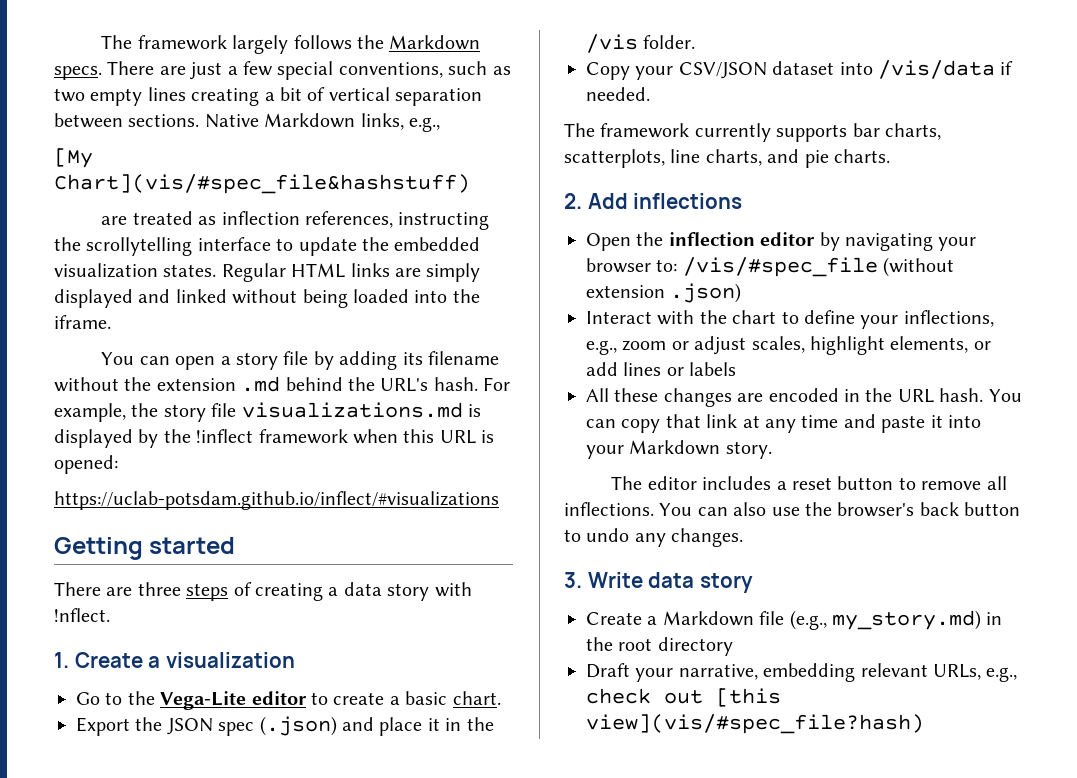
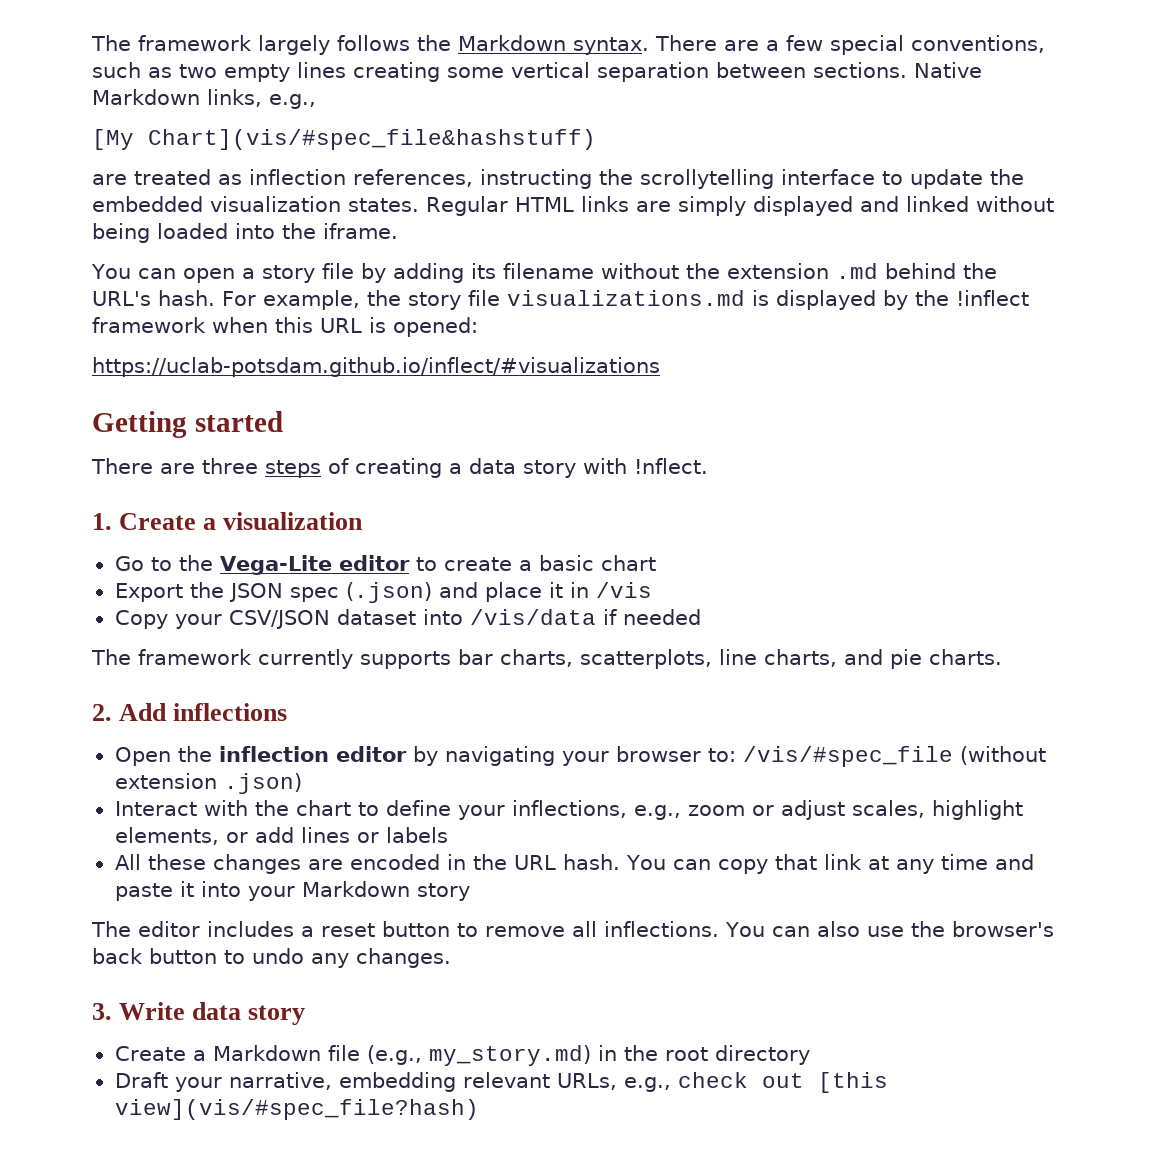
[54,61,223,80] specs. There are just -> [573,35,759,55] syntax. There are
[264,87,326,101] a bit of -> [447,67,504,78] some
[452,691,501,705] chart. -> [600,555,656,571] chart
[466,717,494,731] the -> (589, 590) none
[643,35,696,49] folder. -> (652, 590) none
[586,87,650,101] needed. -> [622,609,701,625] needed
[725,441,772,459] story. -> [416,883,470,901] story

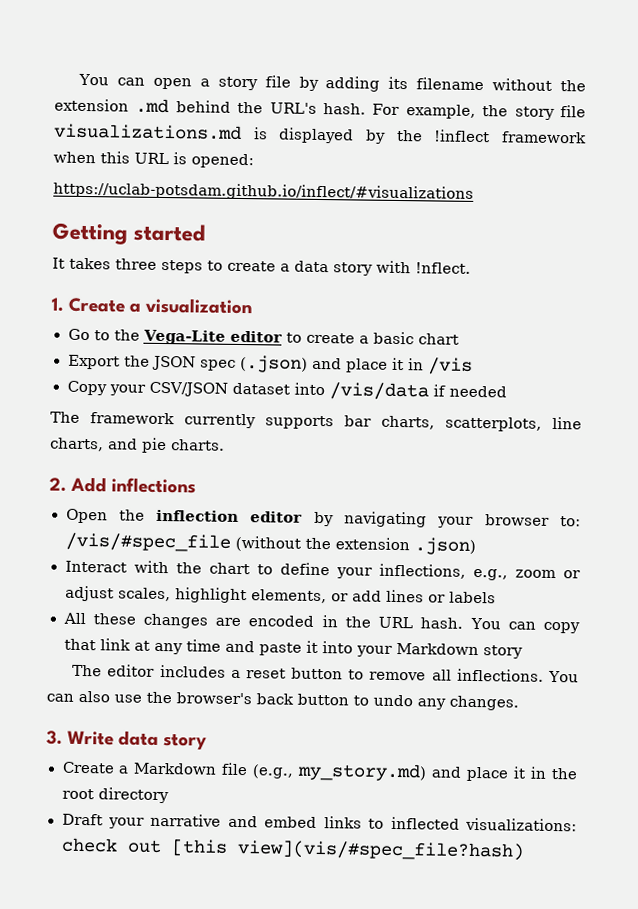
[91,35,1045,55] [92,62,982,82] [92,89,316,109] [92,129,596,150] [92,169,1024,189] [92,196,1054,216] [92,223,398,243] The framework largely follows the Markdown syntax. There are a few special conventions, such as two empty lines creating some vertical separation between sections. Native Markdown links, e.g., // [My Chart](vis/#spec_file&hashstuff) // are treated as inflection references, instructing the scrollytelling interface to update the embedded visualization states. Regular HTML links are simply displayed and linked without being loaded into the iframe. // -> (78, 79) none
[91,458,442,478] There are three steps of creating -> [52,257,276,274] It takes three steps to create
(1046, 755) none -> [304,537,331,550] the
(591, 1055) none -> [431,766,527,782] and place it
[228,1072,671,1092] narrative, embedding relevant URLs, e.g., -> [150,813,577,832] narrative and embed links to inflected visualizations:

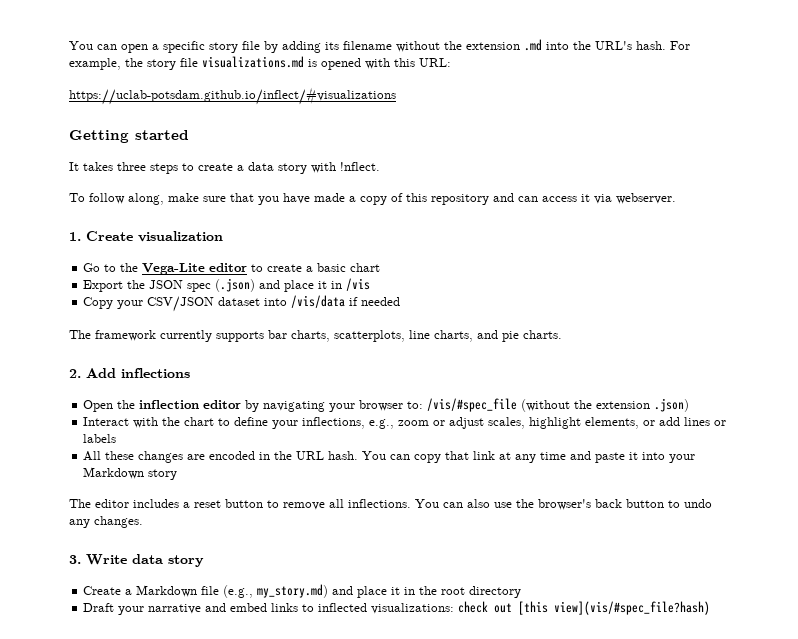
(210, 82) none -> [163,41,205,53] specific
[175,100,231,113] behind -> [546,42,569,50] into
[278,127,587,144] [53,151,254,169] displayed by the !inflect framework when this URL is opened: -> [321,58,451,70] opened with this URL:
(471, 268) none -> [69,193,676,205] // To follow along, make sure that you have made a copy of this repository and can access it via webserver.
[129,302,142,313] a -> (133, 236) none

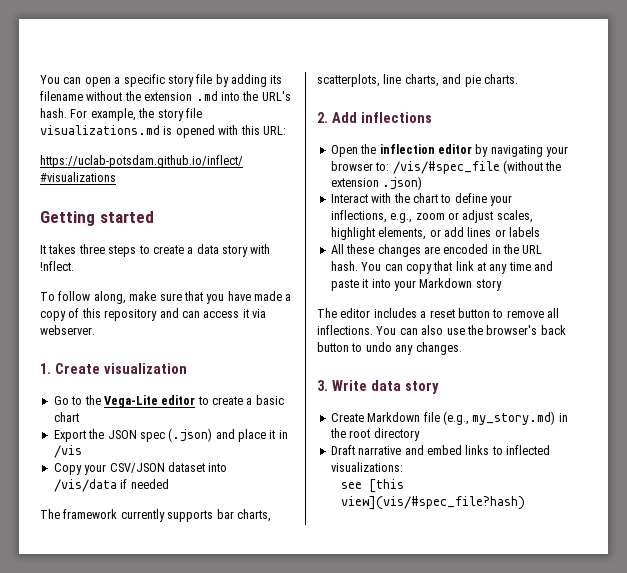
[125,589,133,595] a -> (364, 417) none
[332,586,401,598] and place it -> (556, 418) none
[118,606,145,615] your -> (355, 450) none
[458,601,513,613] check out -> [340,482,362,489] // see

